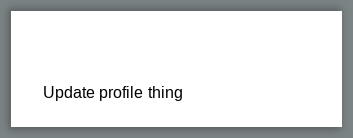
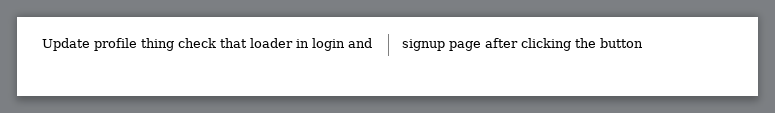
(183, 93) none -> [178,38,643,51] check that loader in login and signup page after clicking the button

